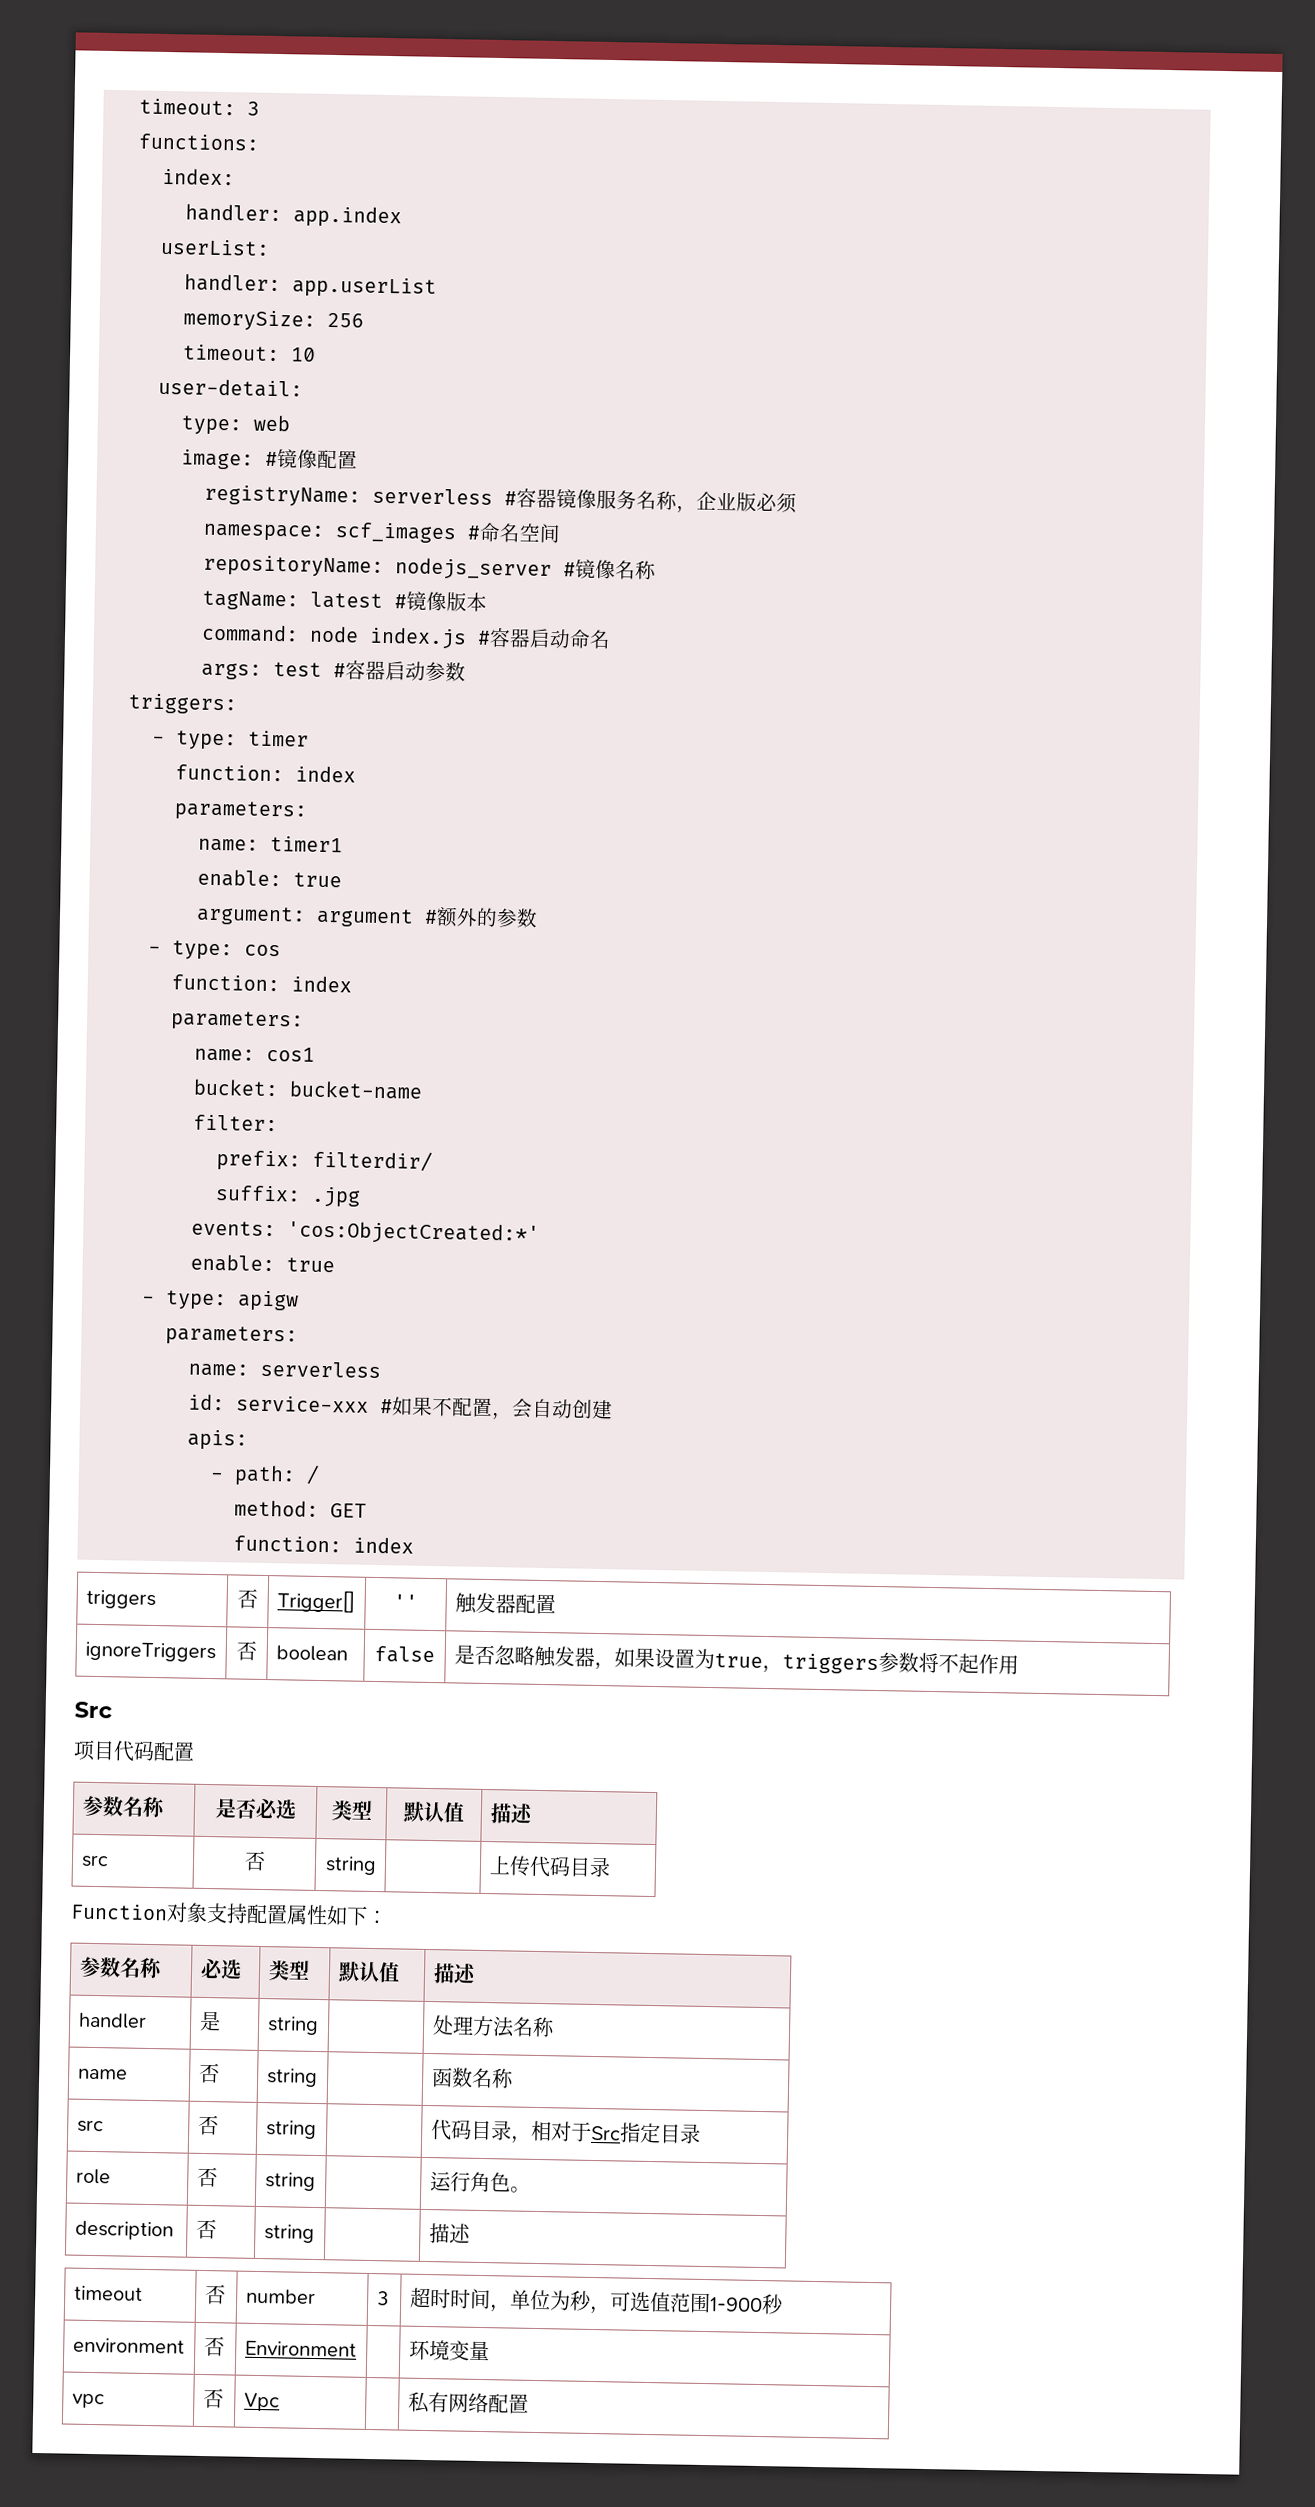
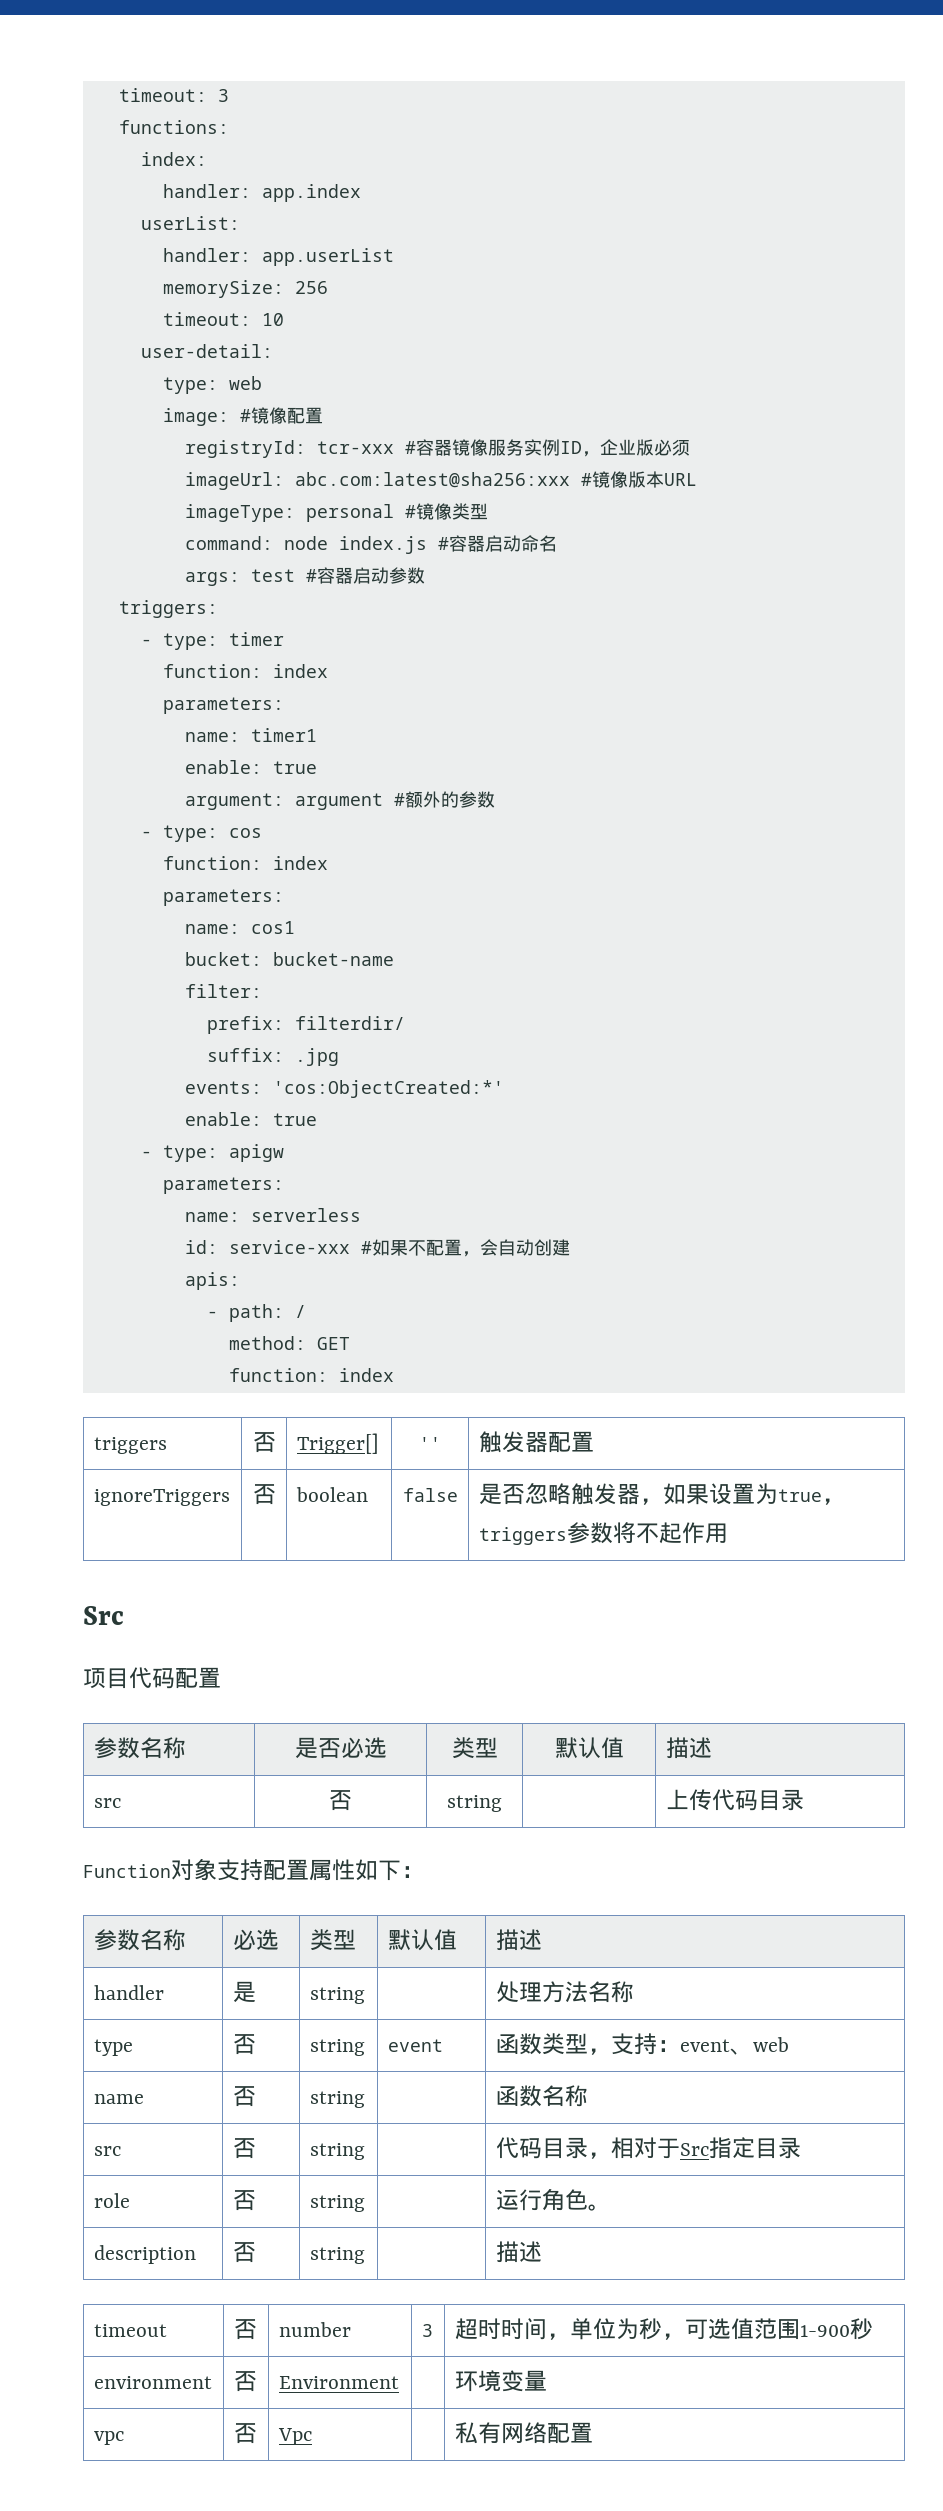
[204,484,493,508] registryName: serverless -> [184,440,394,458] registryId: tcr-xxx
[636,490,677,511] 名称 -> [523,439,582,456] 实例ID
[203,522,561,544] [203,554,656,581] [202,590,487,612] namespace: scf_images #命名空间 // repositoryName: nodejs_server #镜像名称 // tagName: latest #镜像版本 -> [184,471,697,490] [184,503,488,522] imageUrl: abc.com:latest@sha256:xxx #镜像版本URL // imageType: personal #镜像类型
(555, 2027) none -> [93,2039,133,2056] [232,2034,256,2055] [309,2039,365,2056] [387,2039,443,2052] [495,2033,789,2055] // type | 否 | string | event | 函数类型，支持：event、web

